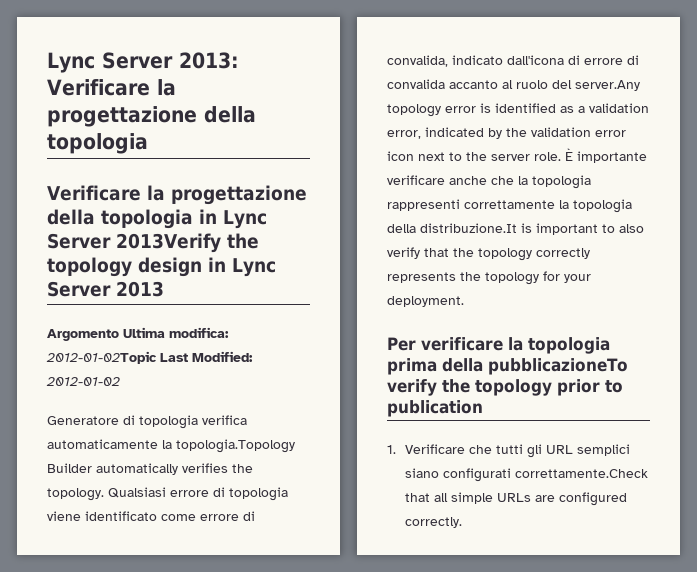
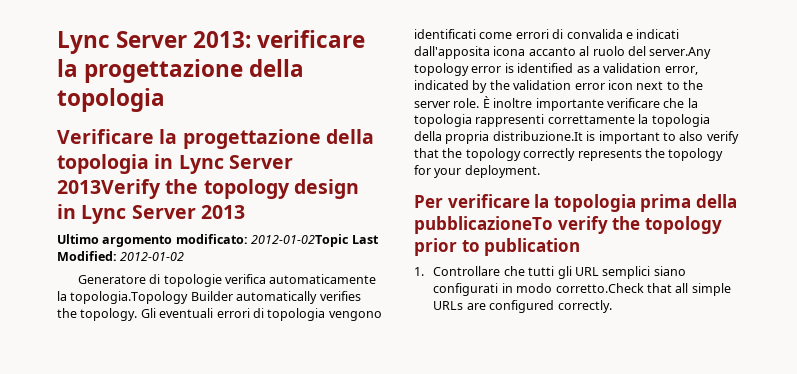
[47,79,150,96] Verificare -> [257,30,366,48] verificare
[47,327,229,341] Argomento Ultima modifica: -> [57,234,248,247] Ultimo argomento modificato:
[139,415,198,429] topologia -> [163,274,222,287] topologie
[108,487,288,501] [47,511,255,521] [387,55,639,67] [387,79,445,89] Qualsiasi errore di topologia viene identificato come errore di convalida, indicato dall'icona di errore di convalida -> [140,308,382,321] [414,29,680,39] [414,46,526,59] Gli eventuali errori di topologia vengono identificati come errori di convalida e indicati dall'apposita icona
(573, 154) none -> [493,98,533,108] inoltre
[449,176,487,185] anche -> (660, 103) none
(416, 228) none -> [445,131,490,144] propria
[405,444,466,454] Verificare -> [433,266,501,276] Controllare
[515,469,649,478] correttamente.Check -> [501,283,644,293] in modo corretto.Check

